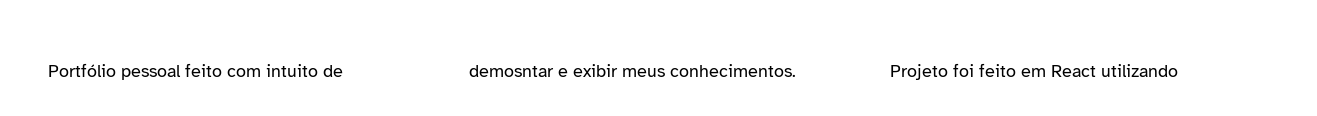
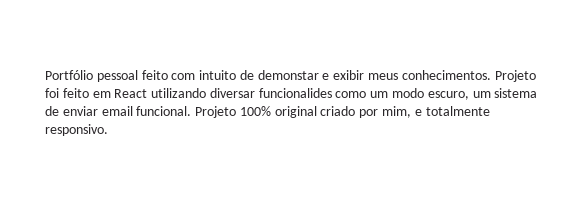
[469,65,554,77] demosntar -> [257,70,319,80] demonstar
(1178, 70) none -> [209,88,538,100] [45,106,490,118] [45,124,108,136] diversar funcionalides como um modo escuro, um sistema de enviar email funcional. Projeto 100% original criado por mim, e totalmente responsivo.

